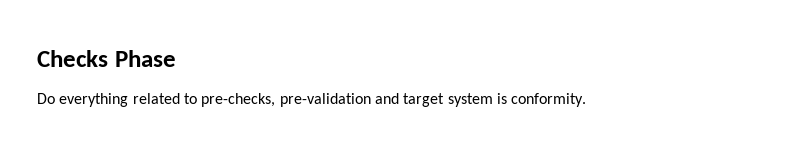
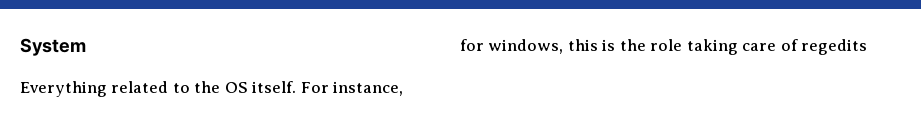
[37,50,176,67] [37,93,587,107] Checks Phase // Do everything related to pre-checks, pre-validation and target system is conformity. -> [20,38,86,56] [20,81,404,97] [460,39,868,55] System // Everything related to the OS itself. For instance, for windows, this is the role taking care of regedits

